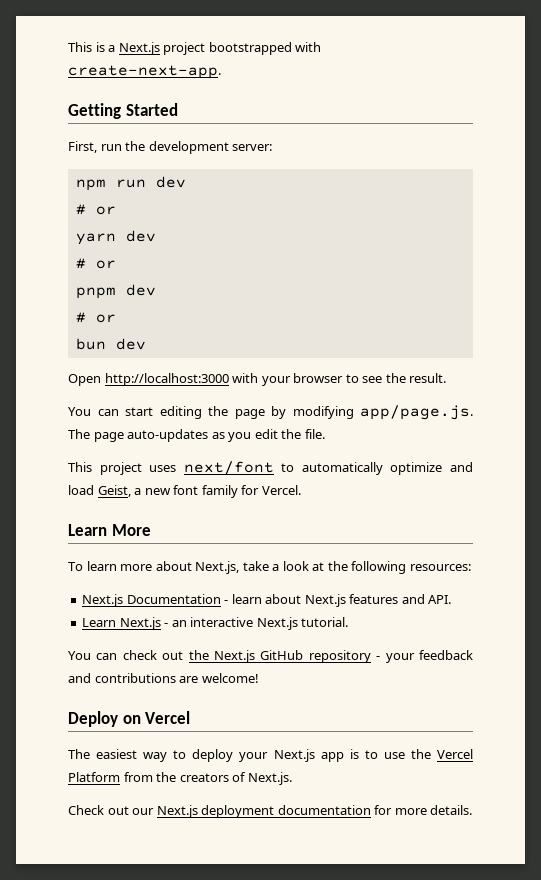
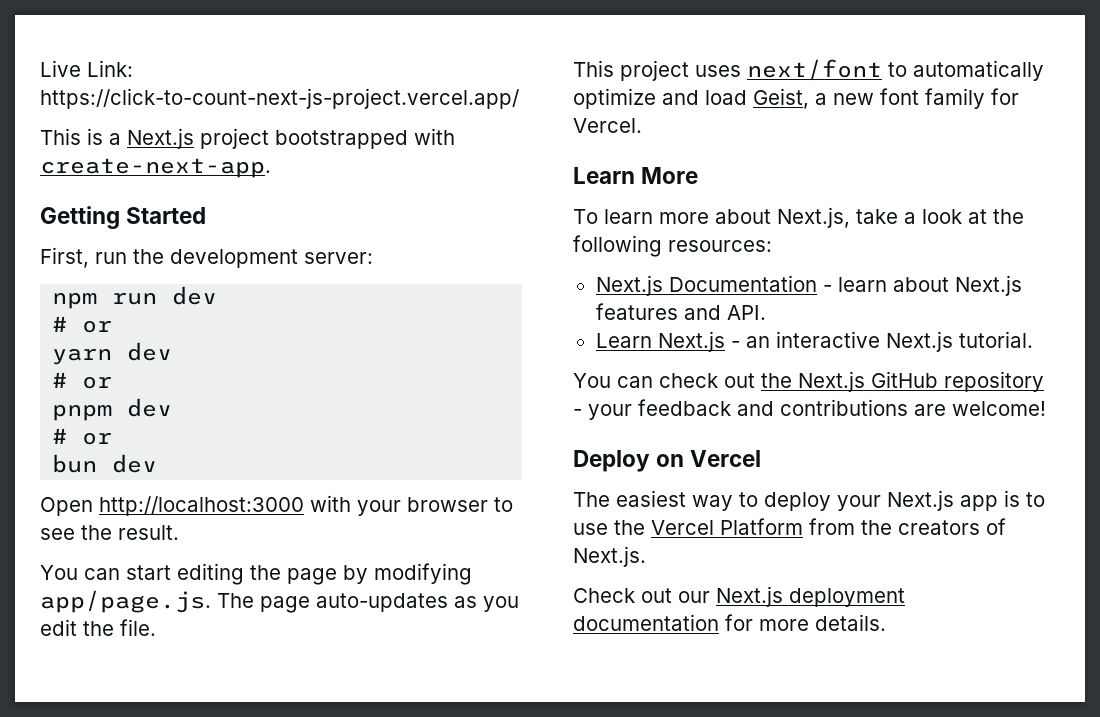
(68, 47) none -> [40,60,133,77] [40,88,519,109] Live Link: https://click-to-count-next-js-project.vercel.app/ //

